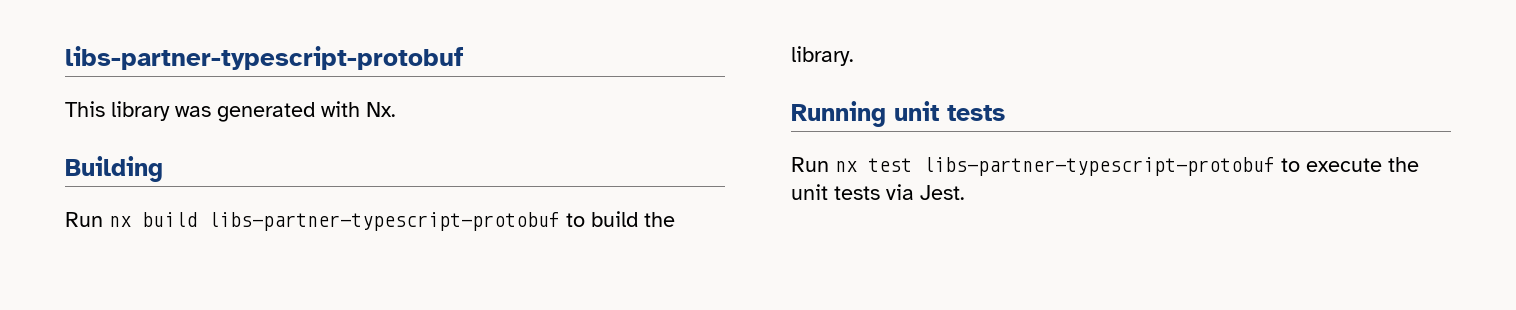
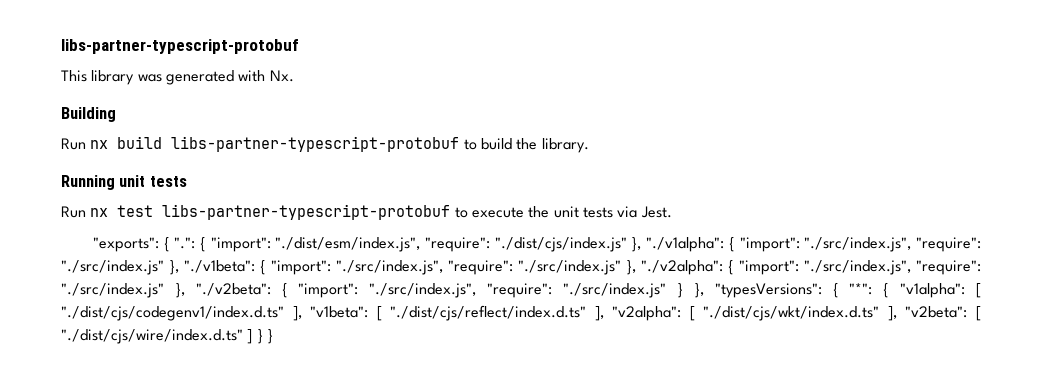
(965, 192) none -> [92,237,981,252] [61,260,981,275] [61,283,982,298] [61,305,981,321] [61,329,273,344] // "exports": { ".": { "import": "./dist/esm/index.js", "require": "./dist/cjs/index.js" }, "./v1alpha": { "import": "./src/index.js", "require": "./src/index.js" }, "./v1beta": { "import": "./src/index.js", "require": "./src/index.js" }, "./v2alpha": { "import": "./src/index.js", "require": "./src/index.js" }, "./v2beta": { "import": "./src/index.js", "require": "./src/index.js" } }, "typesVersions": { "*": { "v1alpha": [ "./dist/cjs/codegenv1/index.d.ts" ], "v1beta": [ "./dist/cjs/reflect/index.d.ts" ], "v2alpha": [ "./dist/cjs/wkt/index.d.ts" ], "v2beta": [ "./dist/cjs/wire/index.d.ts" ] } }

